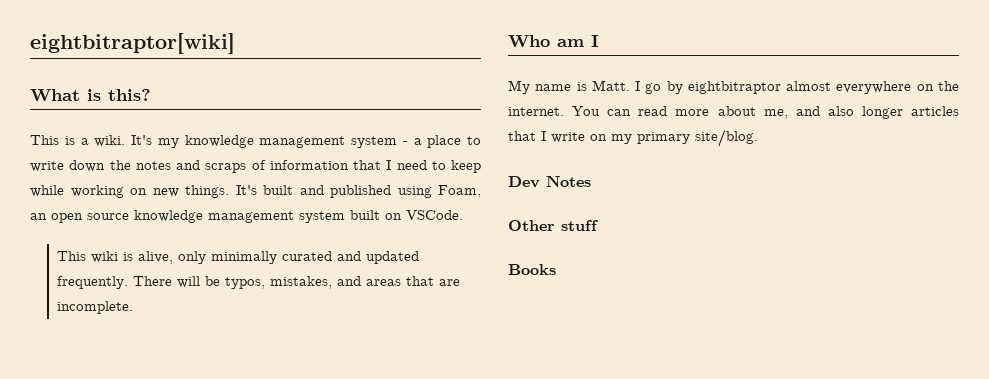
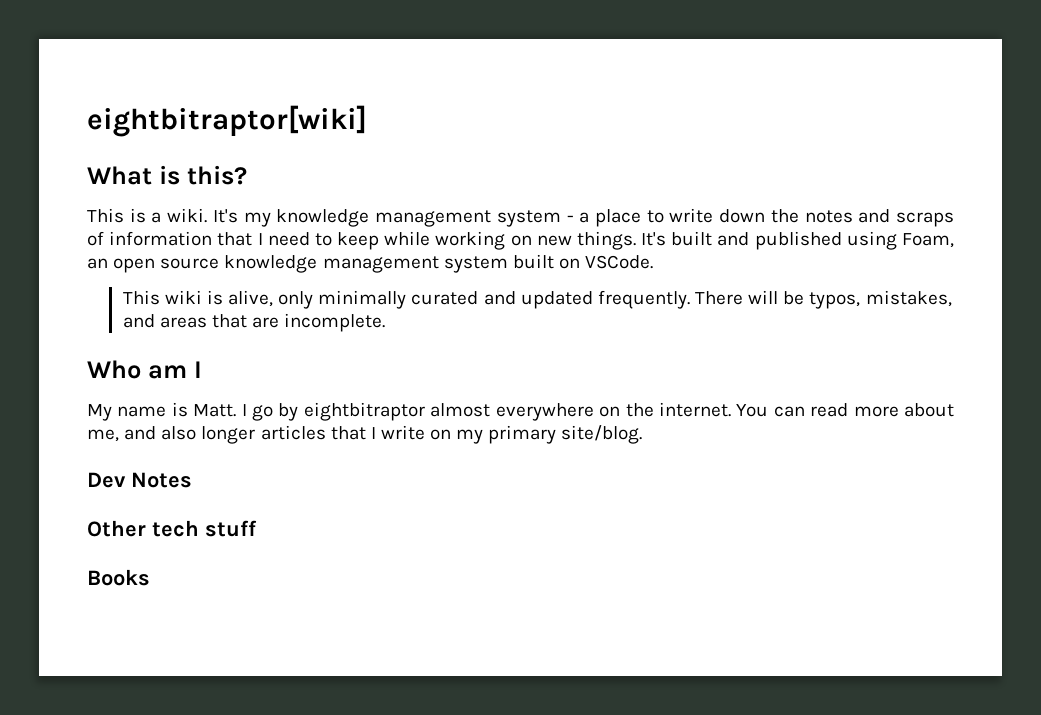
(555, 225) none -> [152,520,199,537] tech

